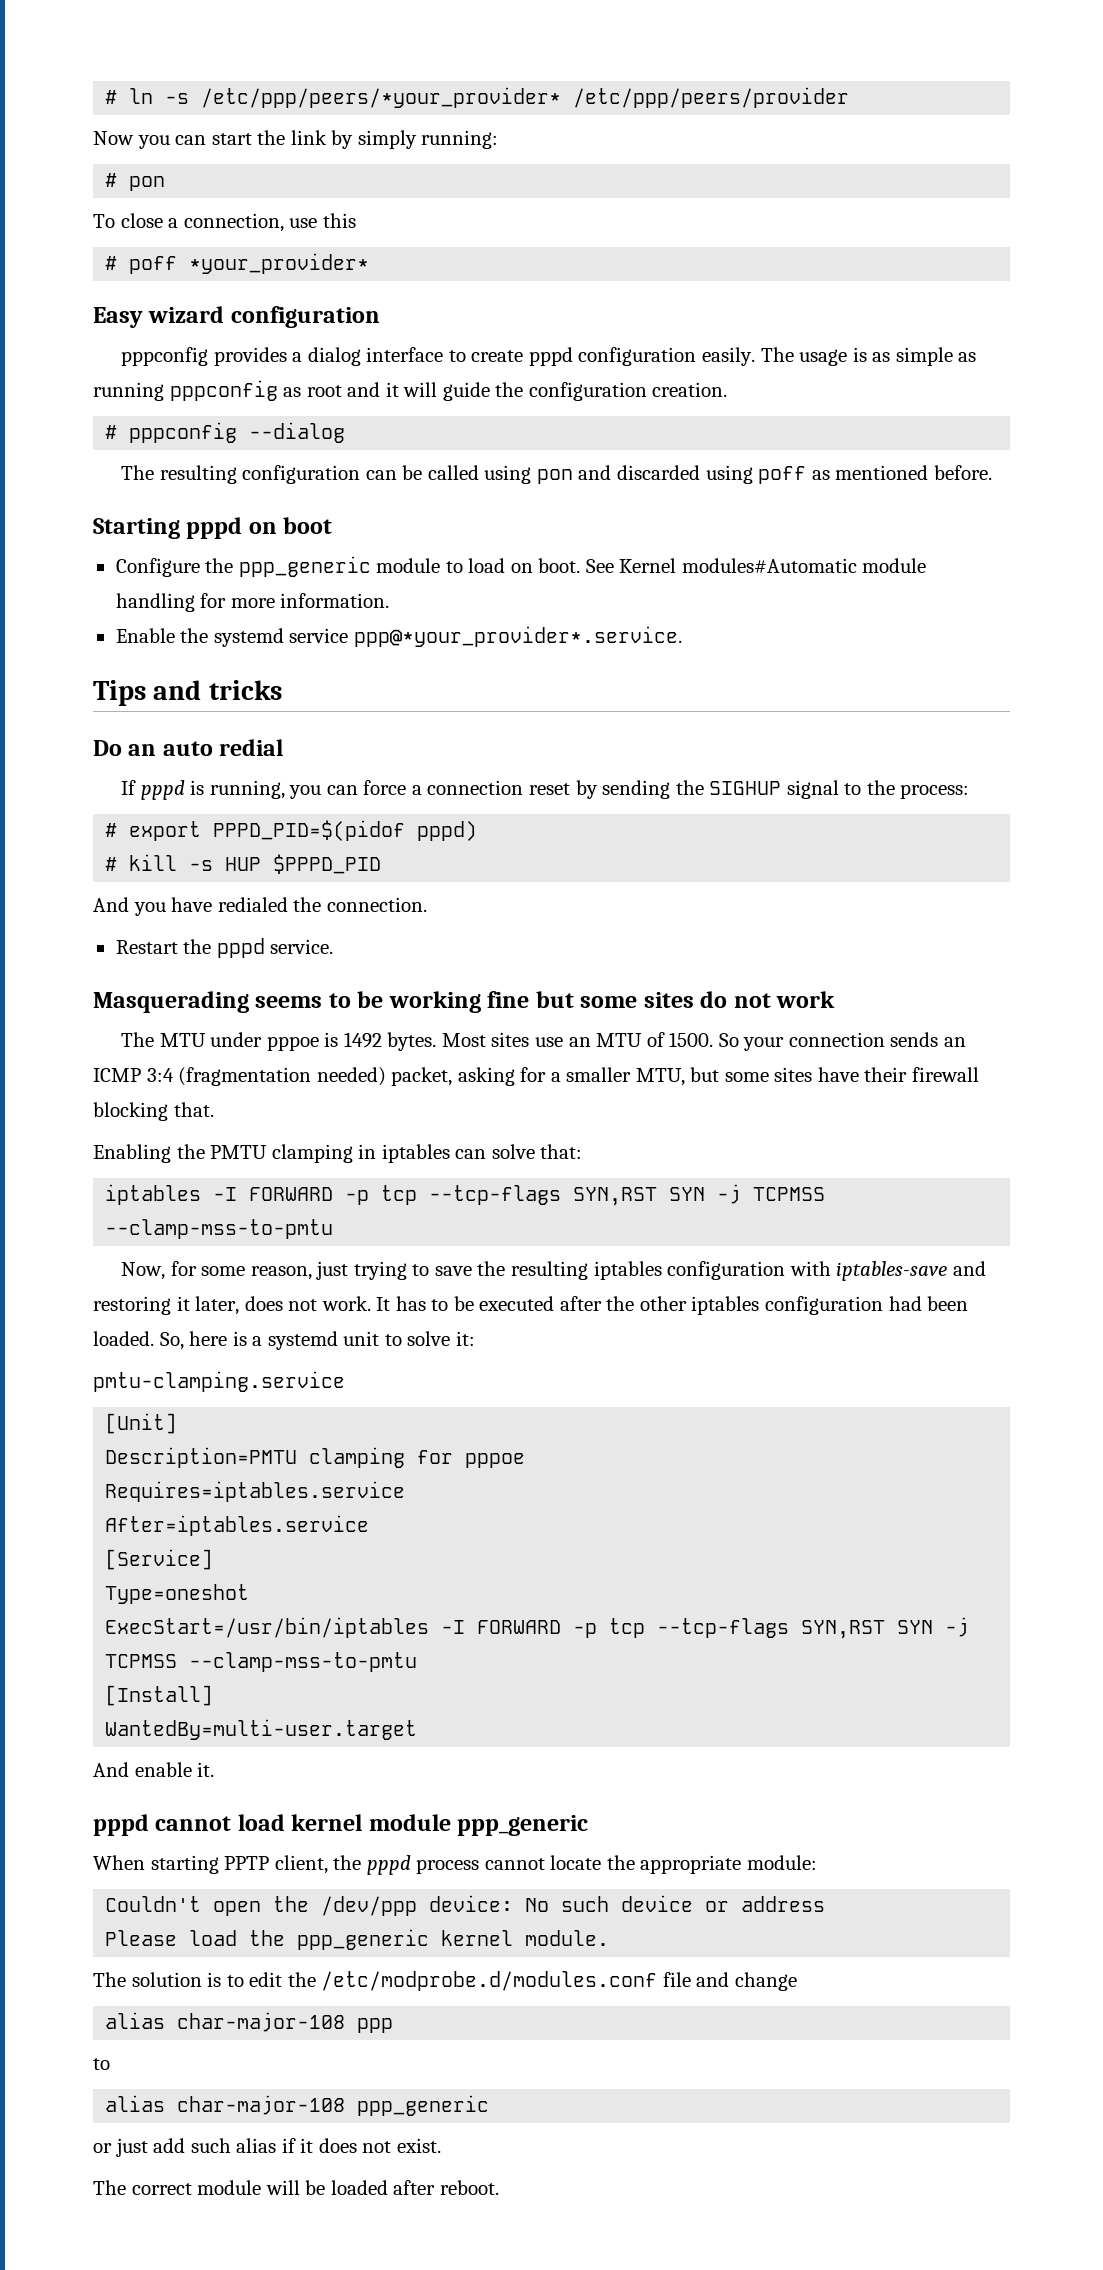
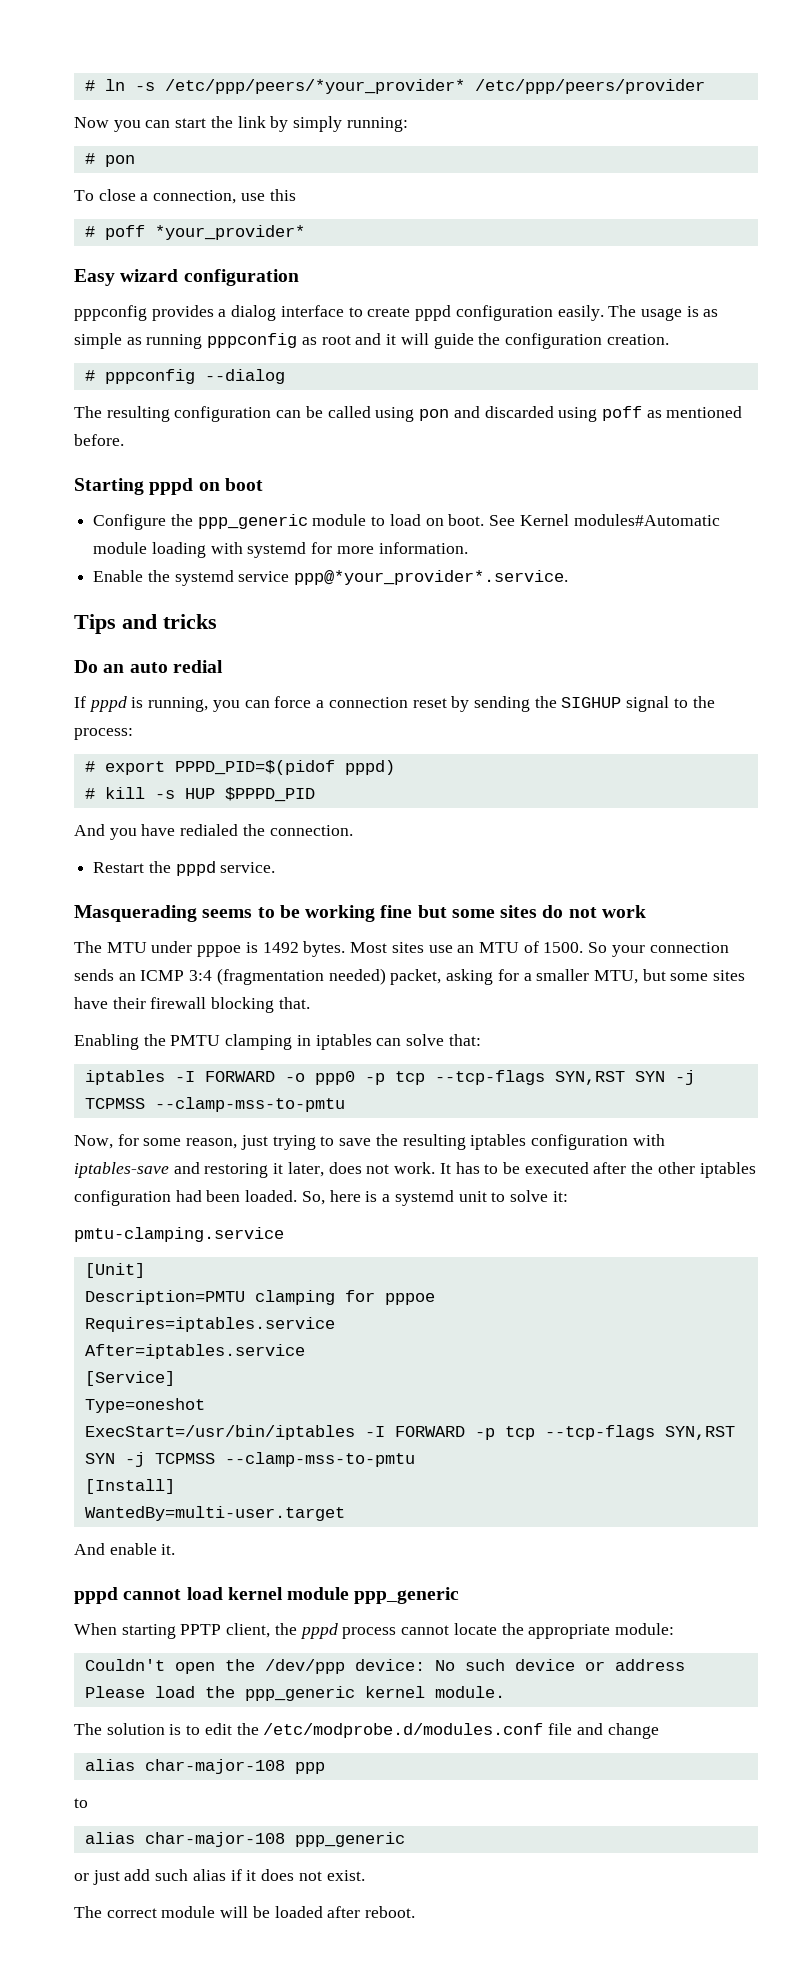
[115,593,195,612] handling -> [151,542,307,558] loading with systemd
(334, 1194) none -> [284,1071,355,1085] -o ppp0

